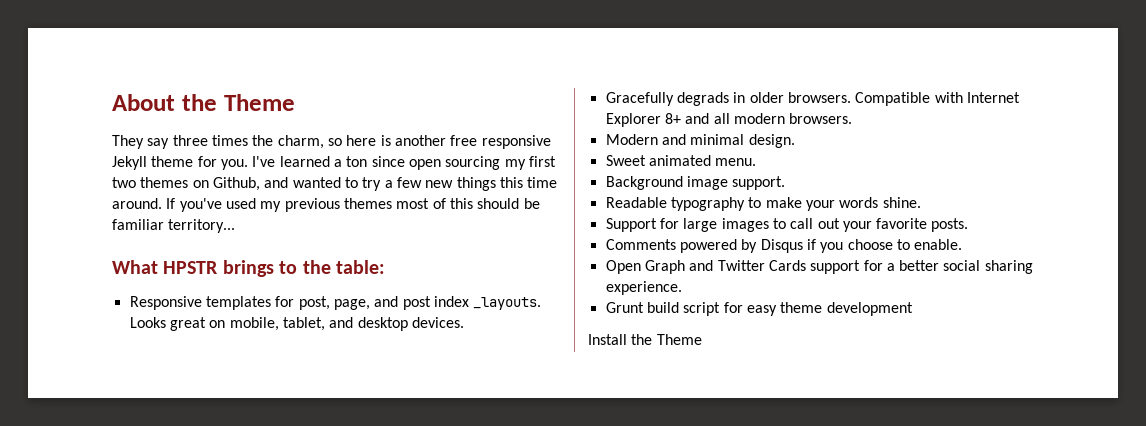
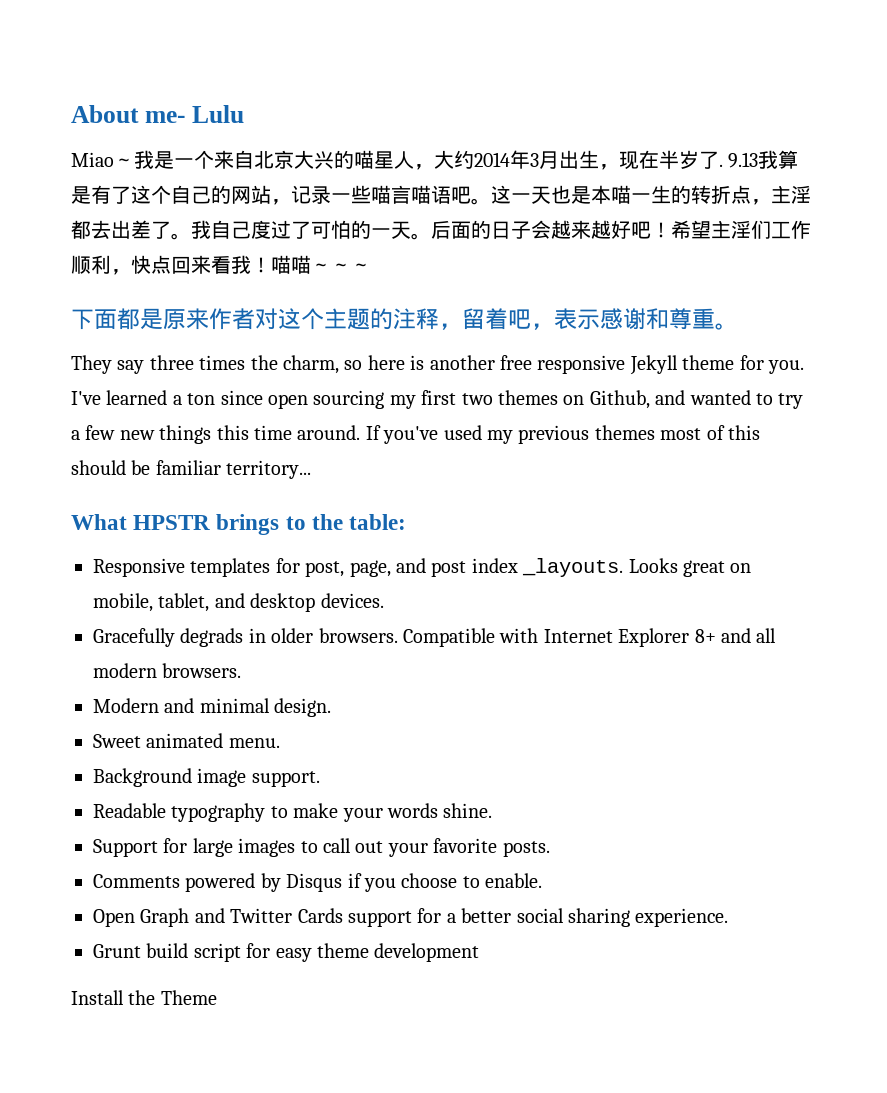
[181,94,295,111] the Theme -> [144,105,244,123] [71,150,799,170] [71,185,811,205] [71,220,811,240] [71,255,371,275] [71,308,738,330] me- Lulu // Miao～我是一个来自北京大兴的喵星人，大约2014年3月出生，现在半岁了. 9.13我算是有了这个自己的网站，记录一些喵言喵语吧。这一天也是本喵一生的转折点，主淫都去出差了。我自己度过了可怕的一天。后面的日子会越来越好吧！希望主淫们工作顺利，快点回来看我！喵喵～～～ // 下面都是原来作者对这个主题的注释，留着吧，表示感谢和尊重。

